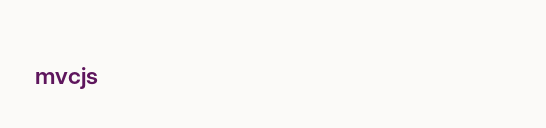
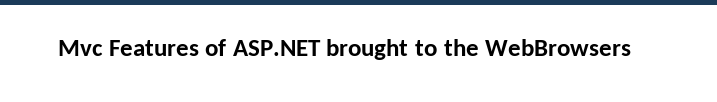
[35,67,98,89] mvcjs -> [58,39,632,60] Mvc Features of ASP.NET brought to the WebBrowsers

